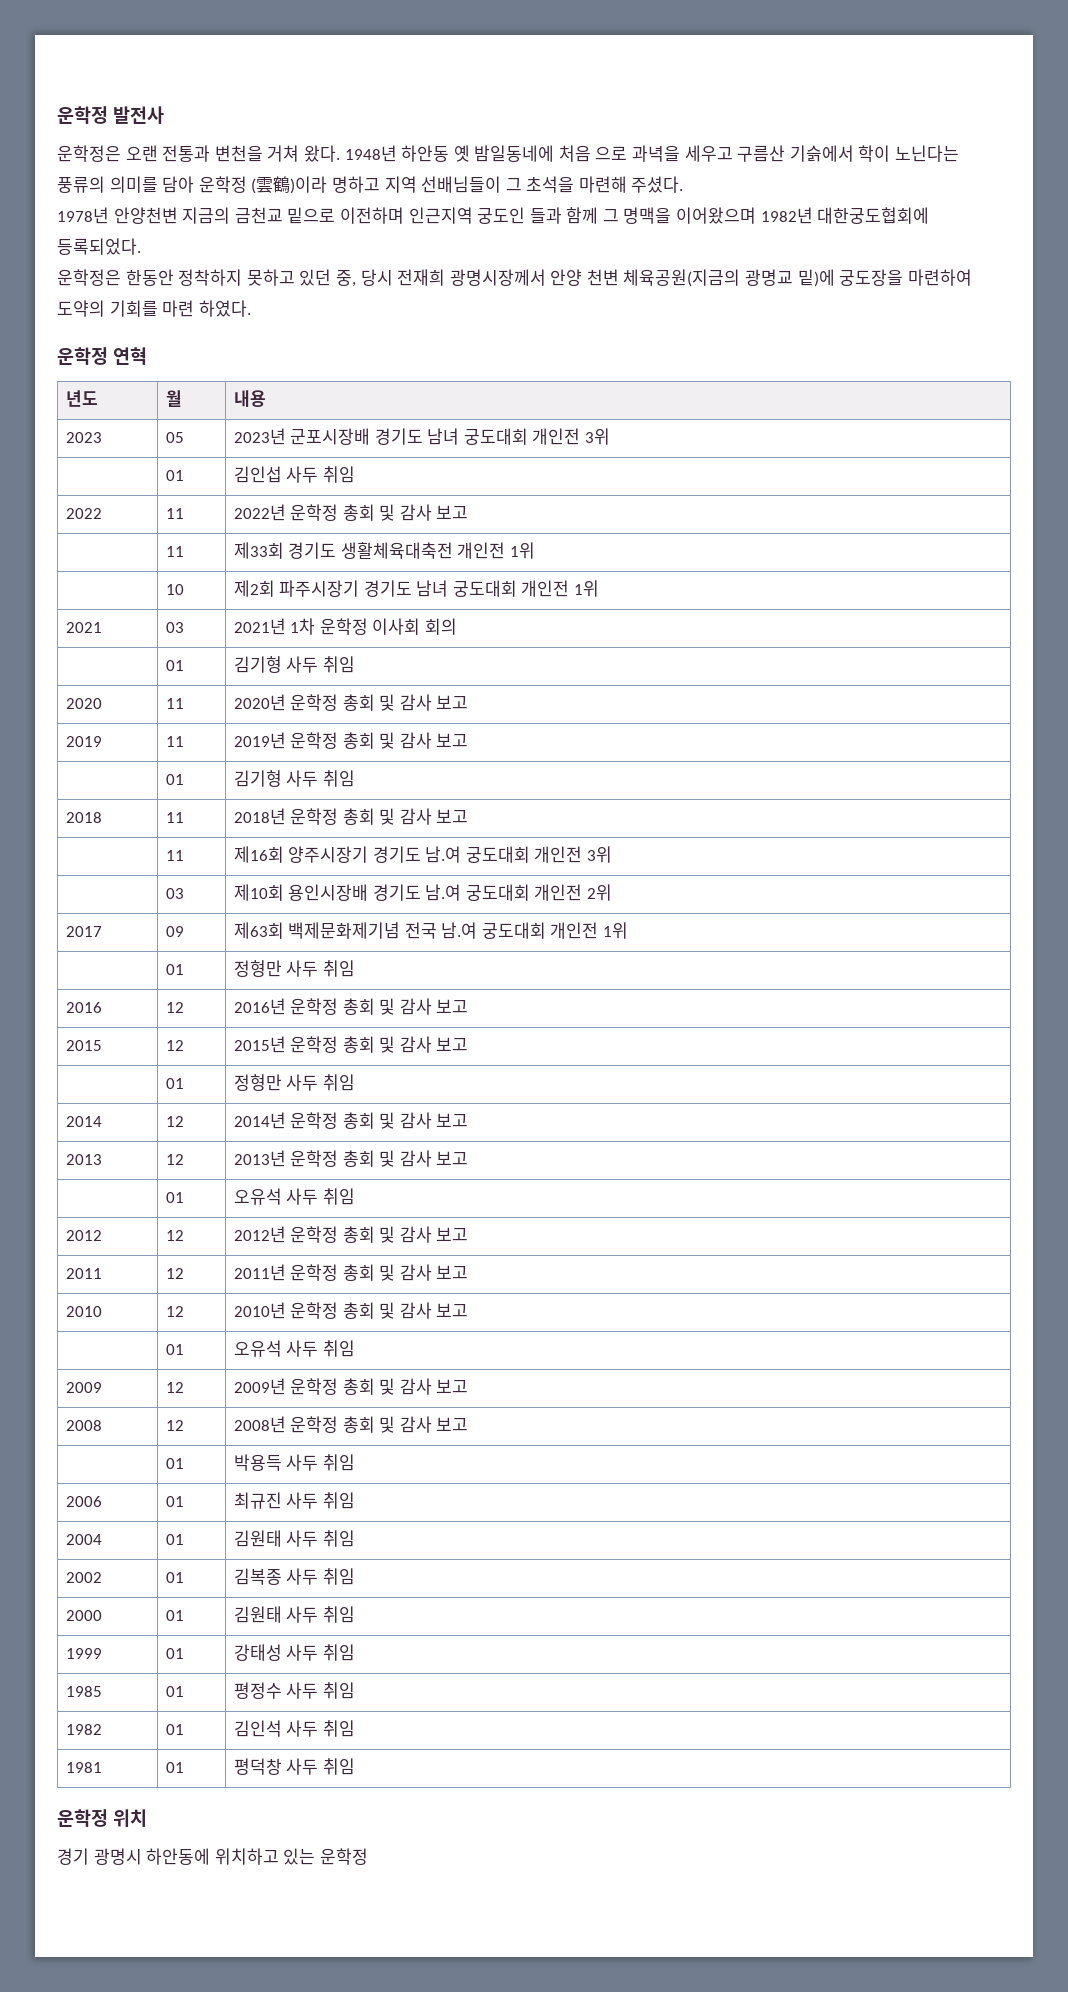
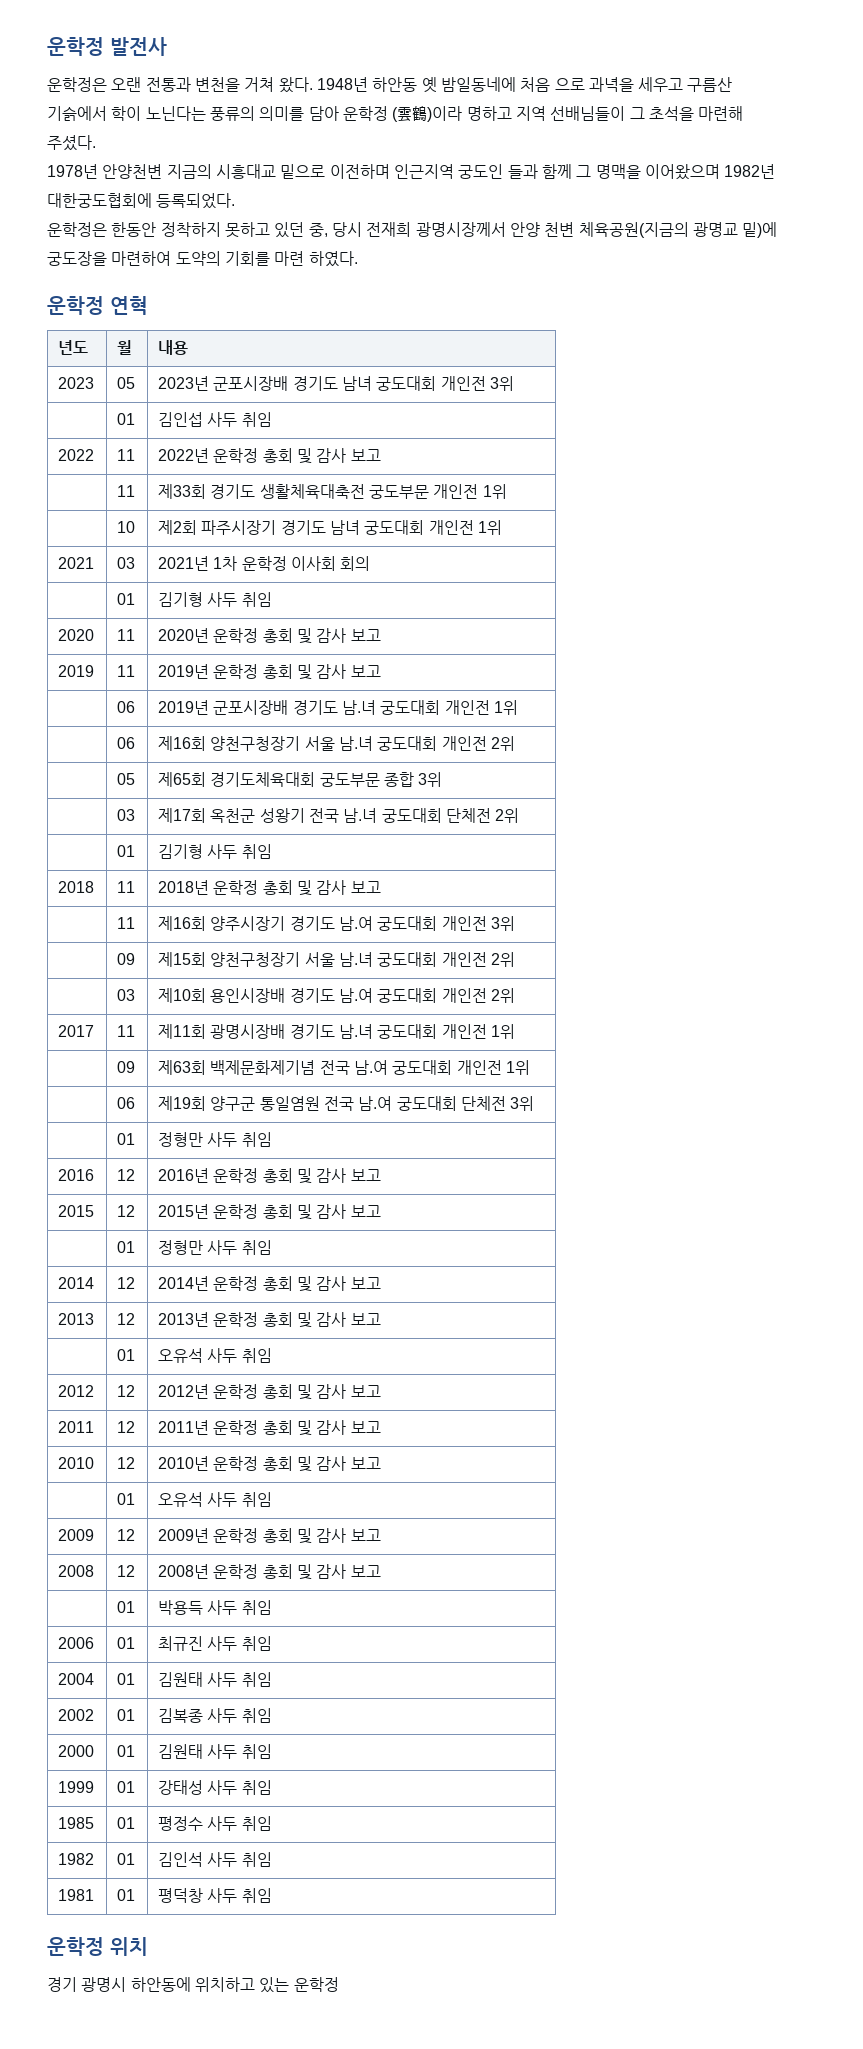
[234,207,283,224] 금천교 -> [215,164,276,179] 시흥대교
(453, 550) none -> [369,485,430,499] 궁도부문
(469, 740) none -> [117,701,136,713] [158,700,519,715] [117,737,136,749] [158,736,516,751] [117,773,136,785] [158,772,443,787] [117,809,136,821] [158,808,520,823] // | 06 | 2019년 군포시장배 경기도 남.녀 궁도대회 개인전 1위 // | 06 | 제16회 양천구청장기 서울 남.녀 궁도대회 개인전 2위 // | 05 | 제65회 경기도체육대회 궁도부문 종합 3위 // | 03 | 제17회 옥천군 성왕기 전국 남.녀 궁도대회 단체전 2위
(613, 854) none -> [117,953,136,965] [158,952,516,967] // | 09 | 제15회 양천구청장기 서울 남.녀 궁도대회 개인전 2위
(102, 931) none -> [117,1025,136,1037] [158,1024,516,1039] | 11 | 제11회 광명시장배 경기도 남.녀 궁도대회 개인전 1위 //
(629, 930) none -> [117,1097,136,1109] [158,1096,535,1111] // | 06 | 제19회 양구군 통일염원 전국 남.여 궁도대회 단체전 3위

